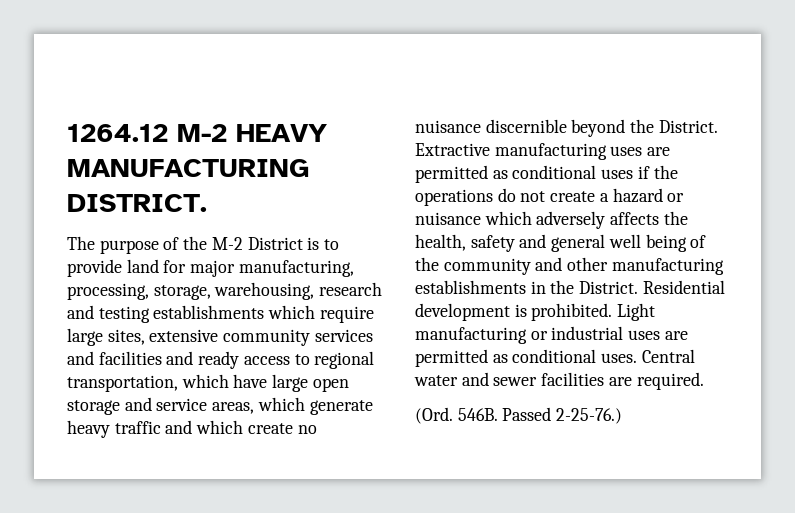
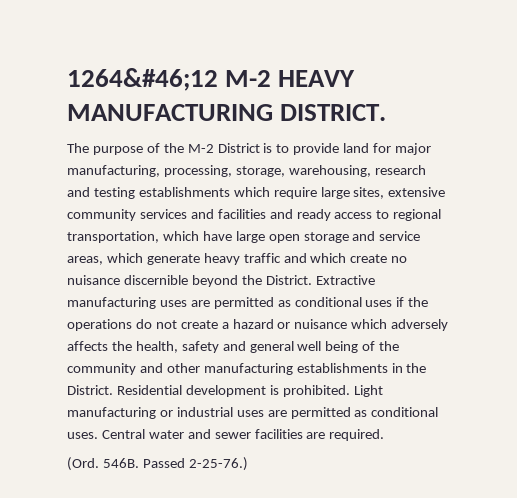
[67,124,168,142] 1264.12 -> [67,68,218,91] 1264&#46;12

